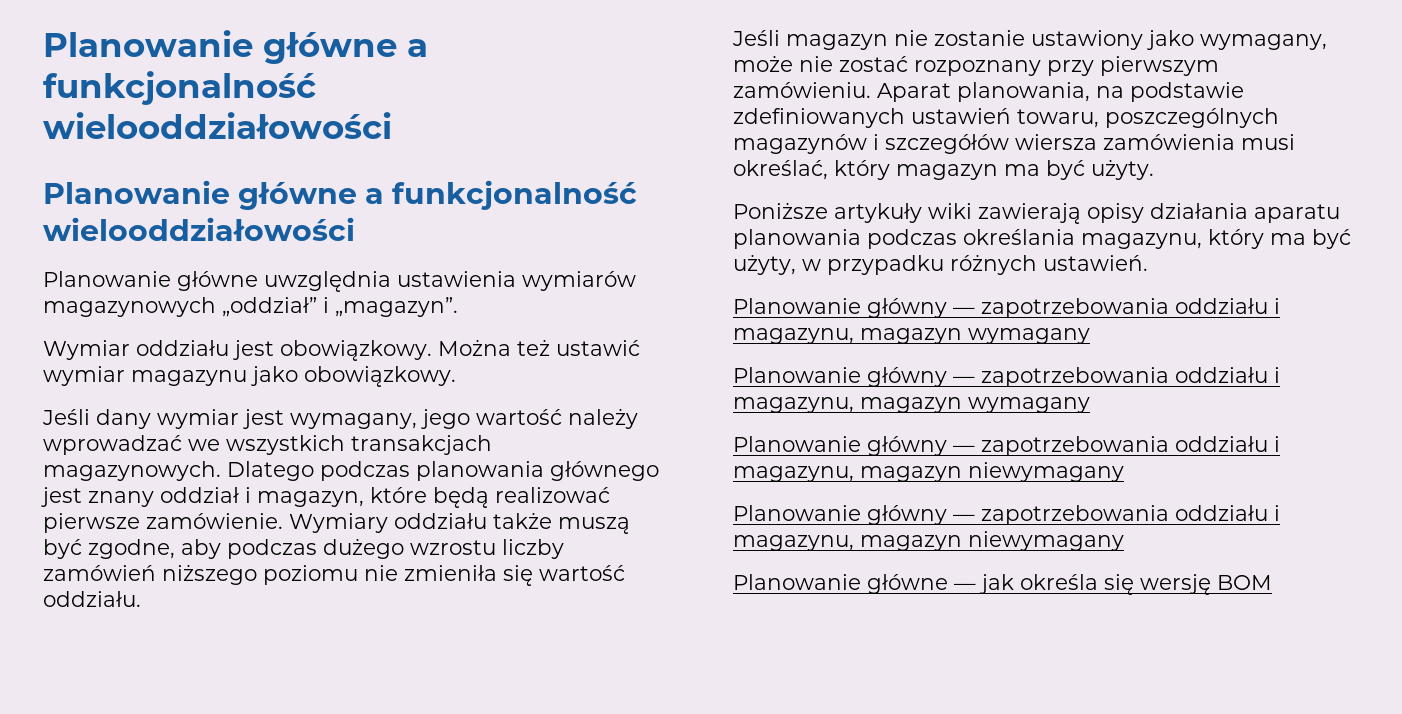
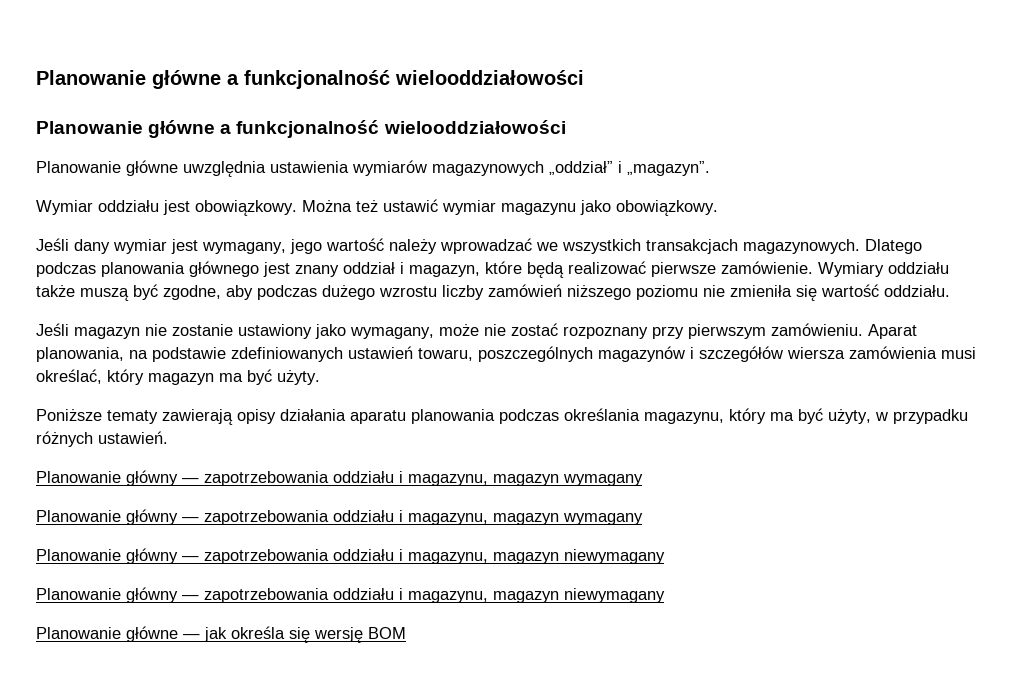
[834,203,972,223] artykuły wiki -> [107,410,158,424] tematy

